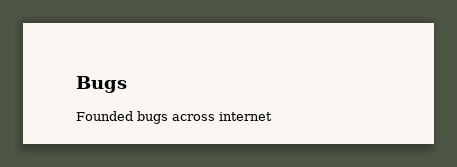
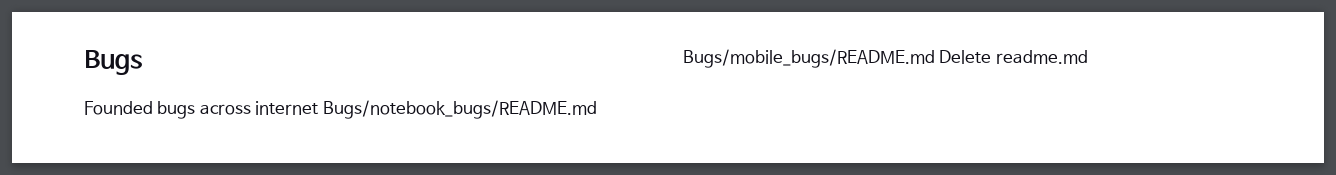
(272, 116) none -> [322,100,597,119] [683,49,1088,68] Bugs/notebook_bugs/README.md Bugs/mobile_bugs/README.md Delete readme.md

